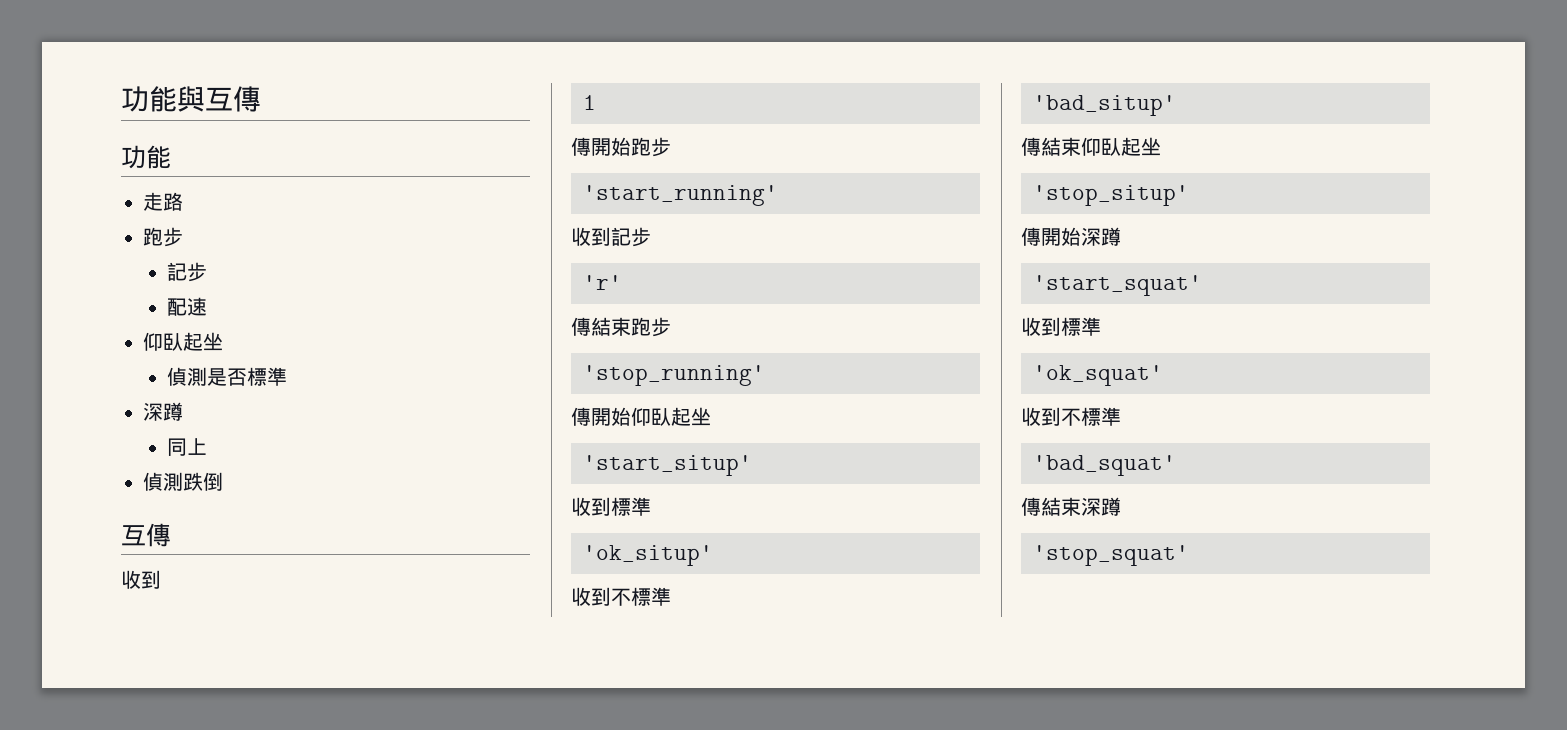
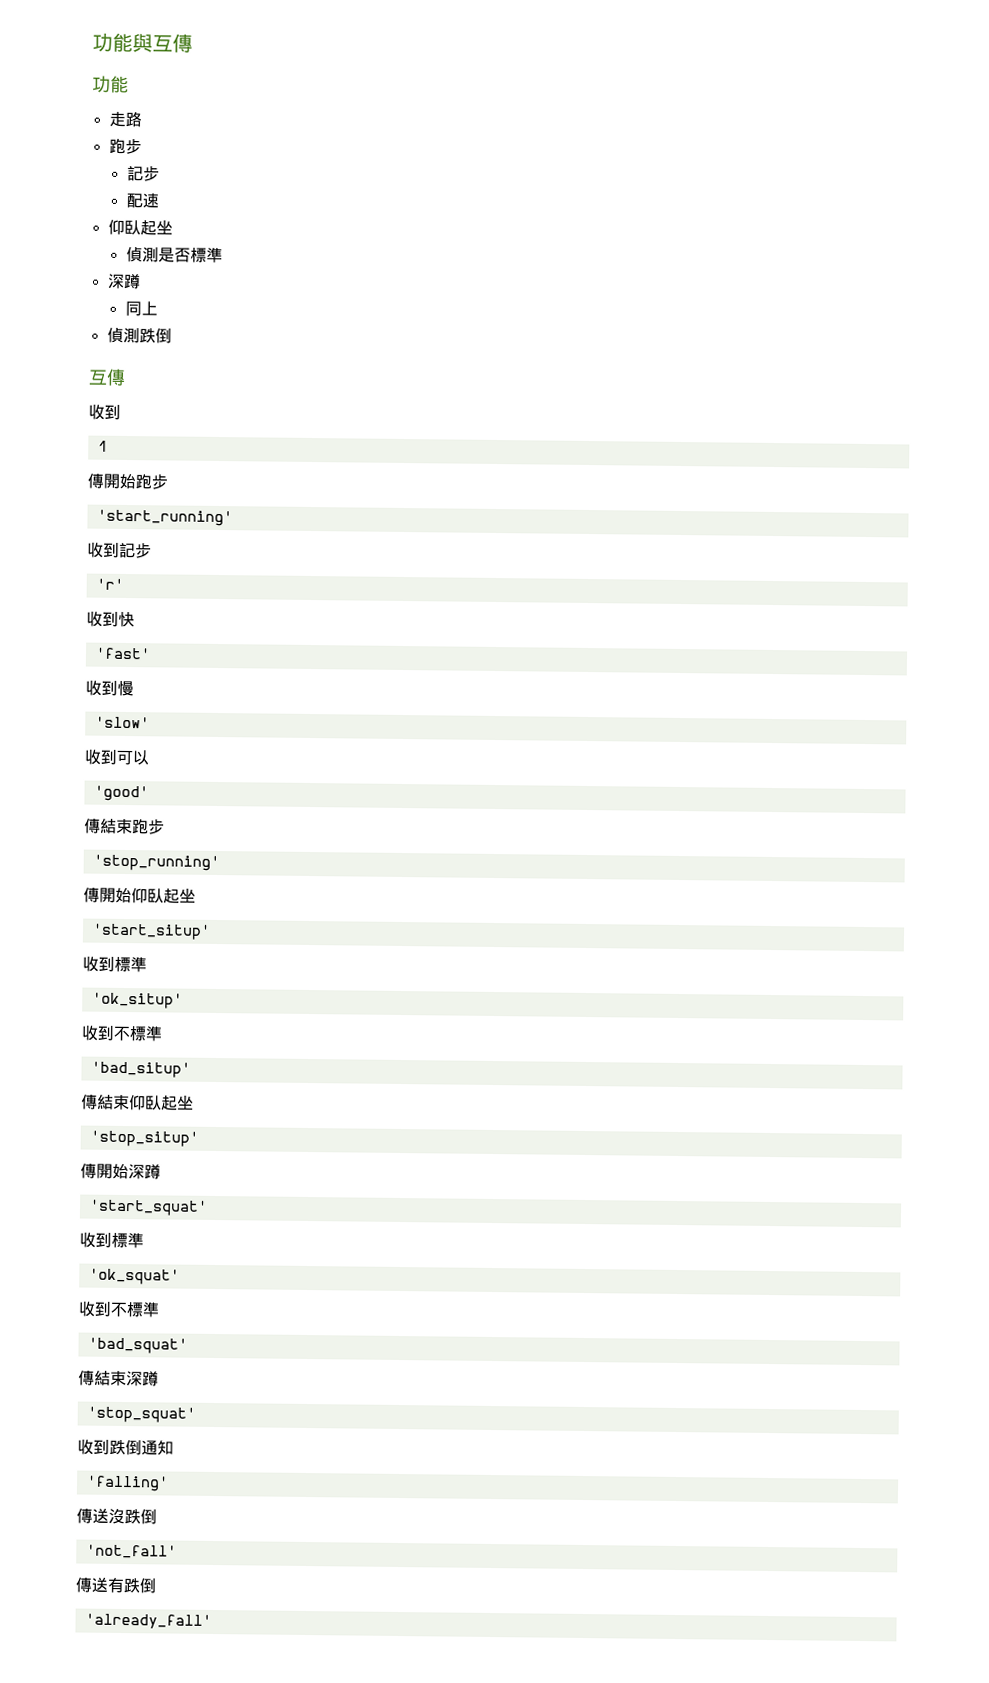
(622, 282) none -> [86,611,135,628] [94,647,151,660] [85,680,134,697] [94,716,150,729] [84,749,149,766] [93,785,149,802] // 收到快 // 'fast' // 收到慢 // 'slow' // 收到可以 // 'good'
(1189, 555) none -> [77,1439,174,1456] [85,1475,169,1492] [76,1507,157,1525] [85,1544,177,1559] [75,1576,157,1594] [84,1613,212,1629] // 收到跌倒通知 // 'falling' // 傳送沒跌倒 // 'not_fall' // 傳送有跌倒 // 'already_fall'

